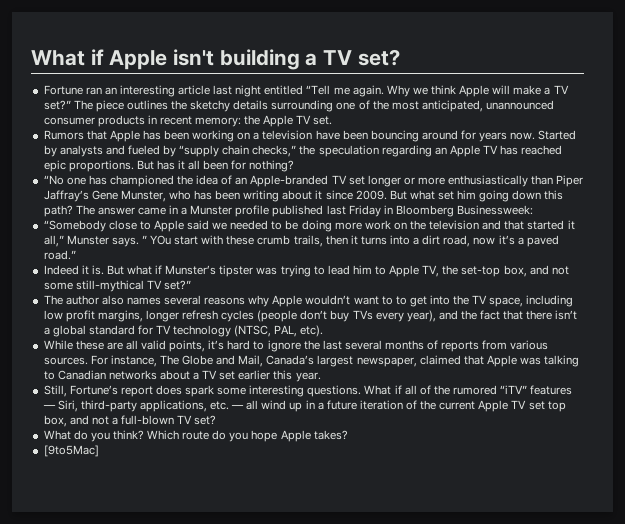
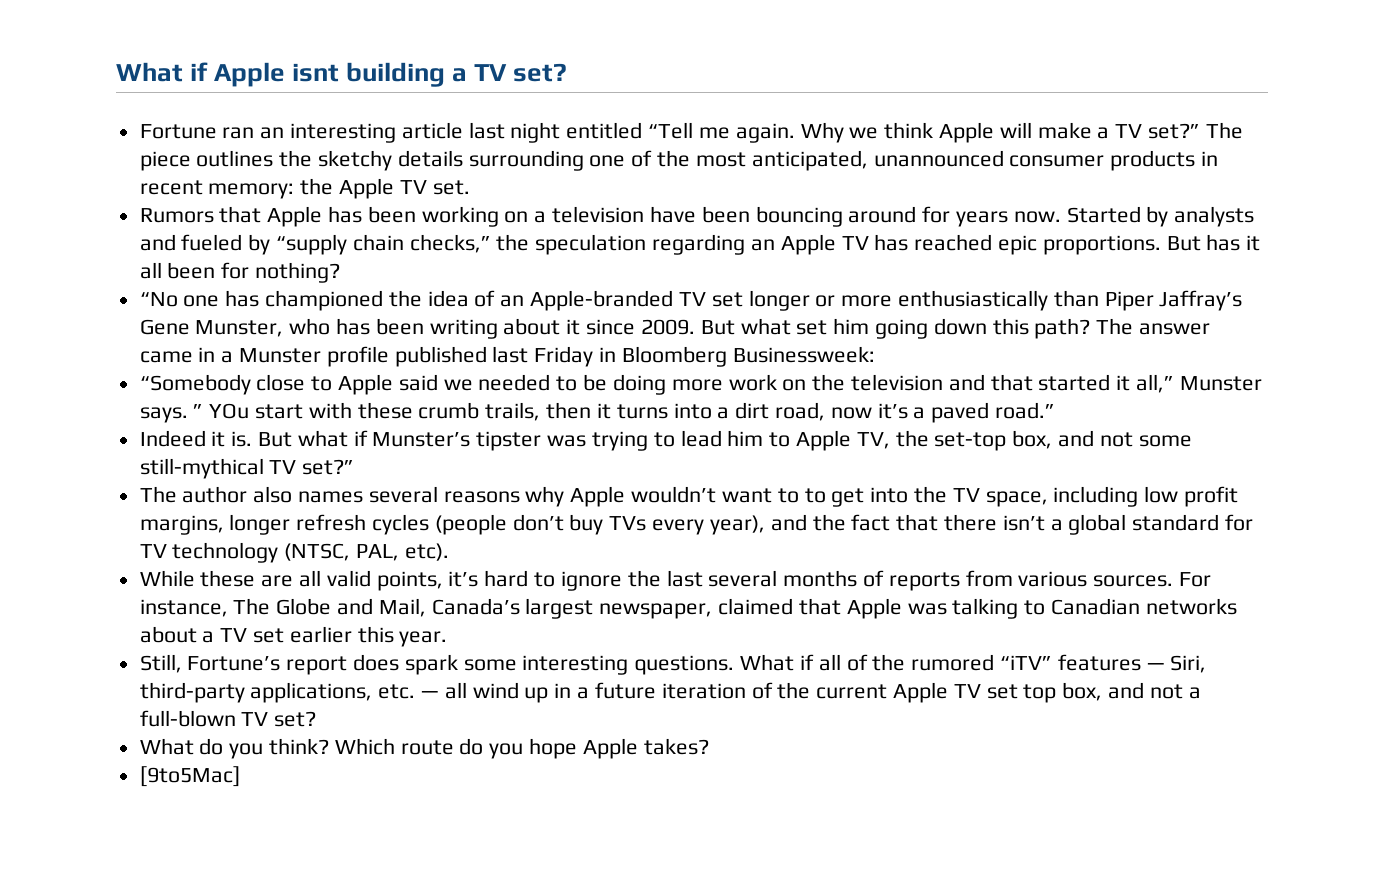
[173,49,215,66] isn't -> [292,63,340,82] isnt

